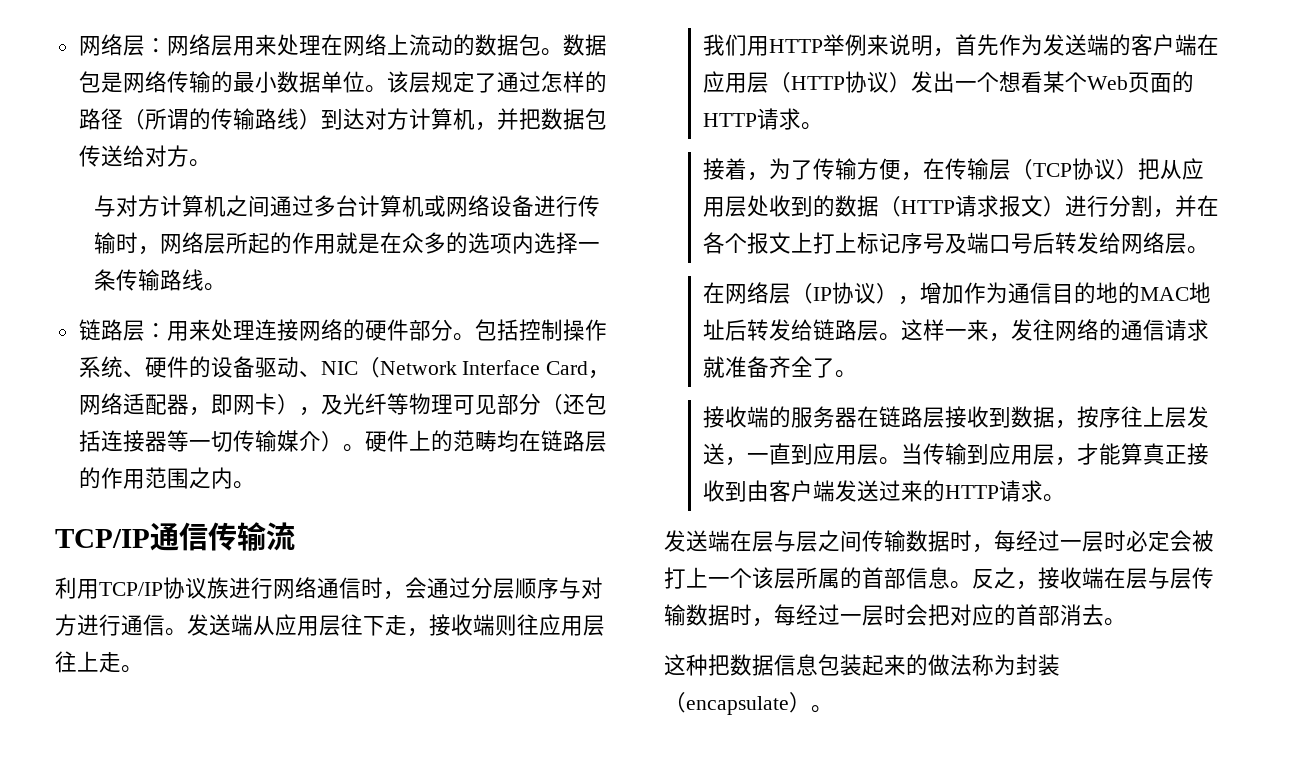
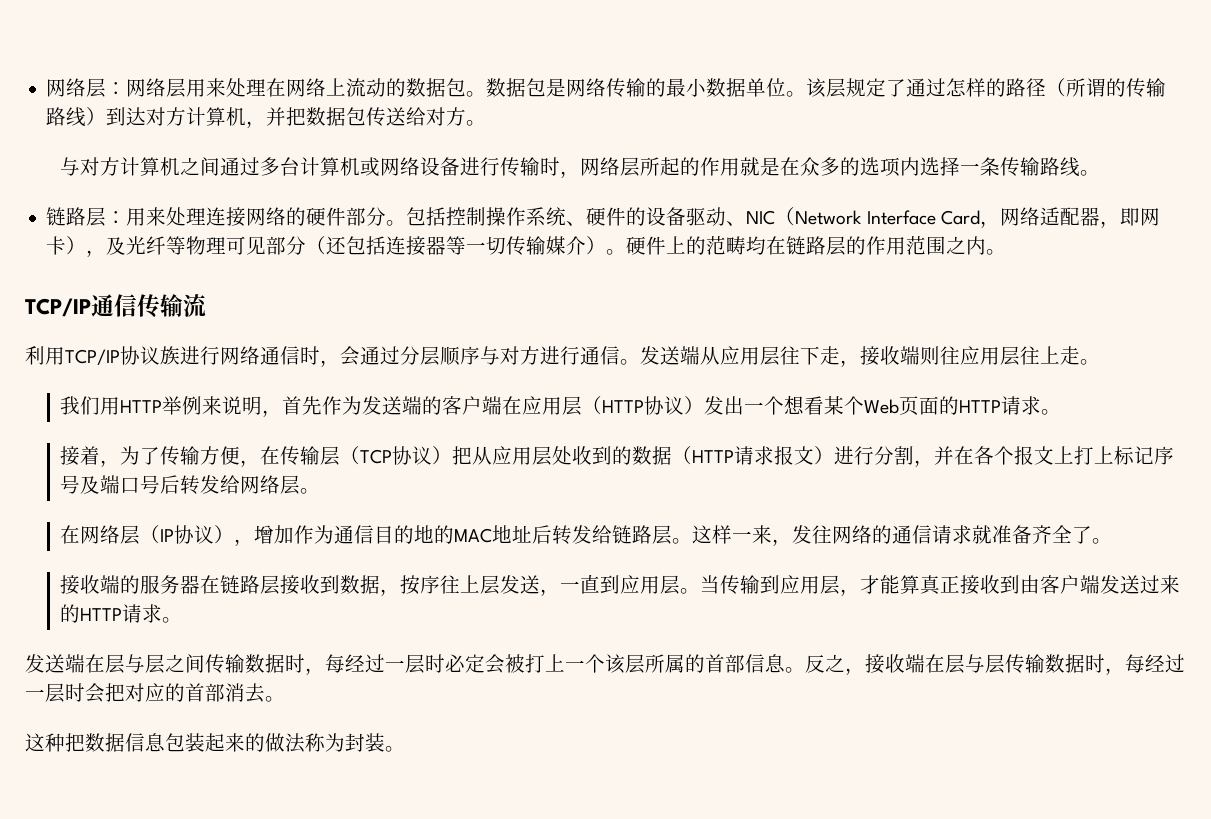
[664,692,811,715] （encapsulate） -> (385, 742) none

